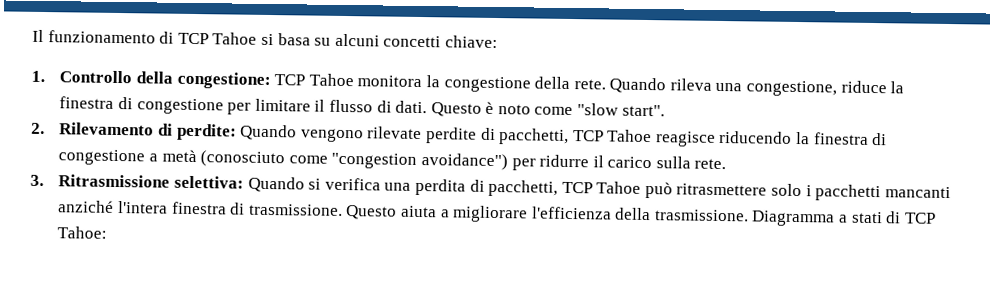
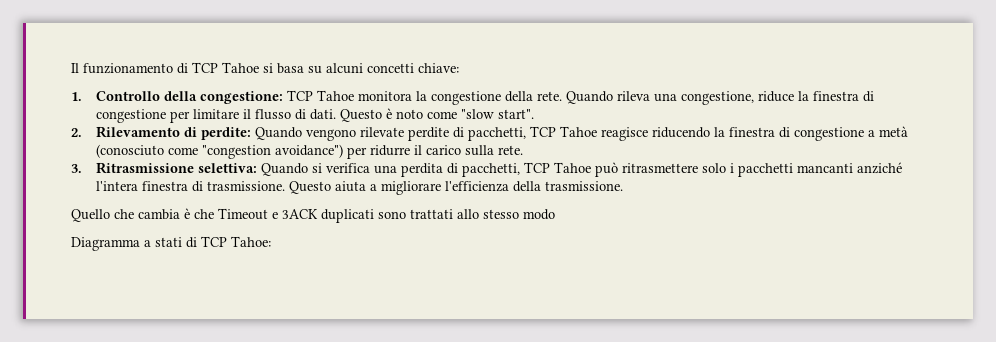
(749, 215) none -> [71,208,555,223] // Quello che cambia è che Timeout e 3ACK duplicati sono trattati allo stesso modo //

